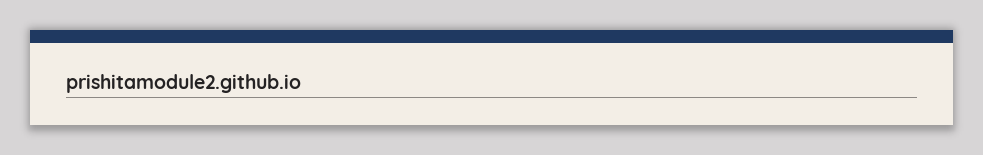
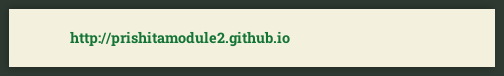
[66,74,301,93] prishitamodule2.github.io -> [70,31,290,47] http://prishitamodule2.github.io

